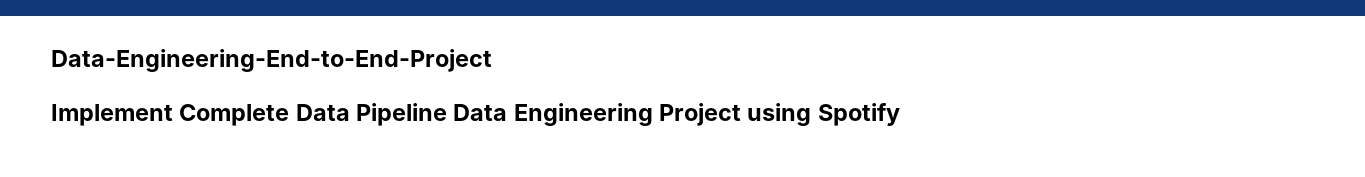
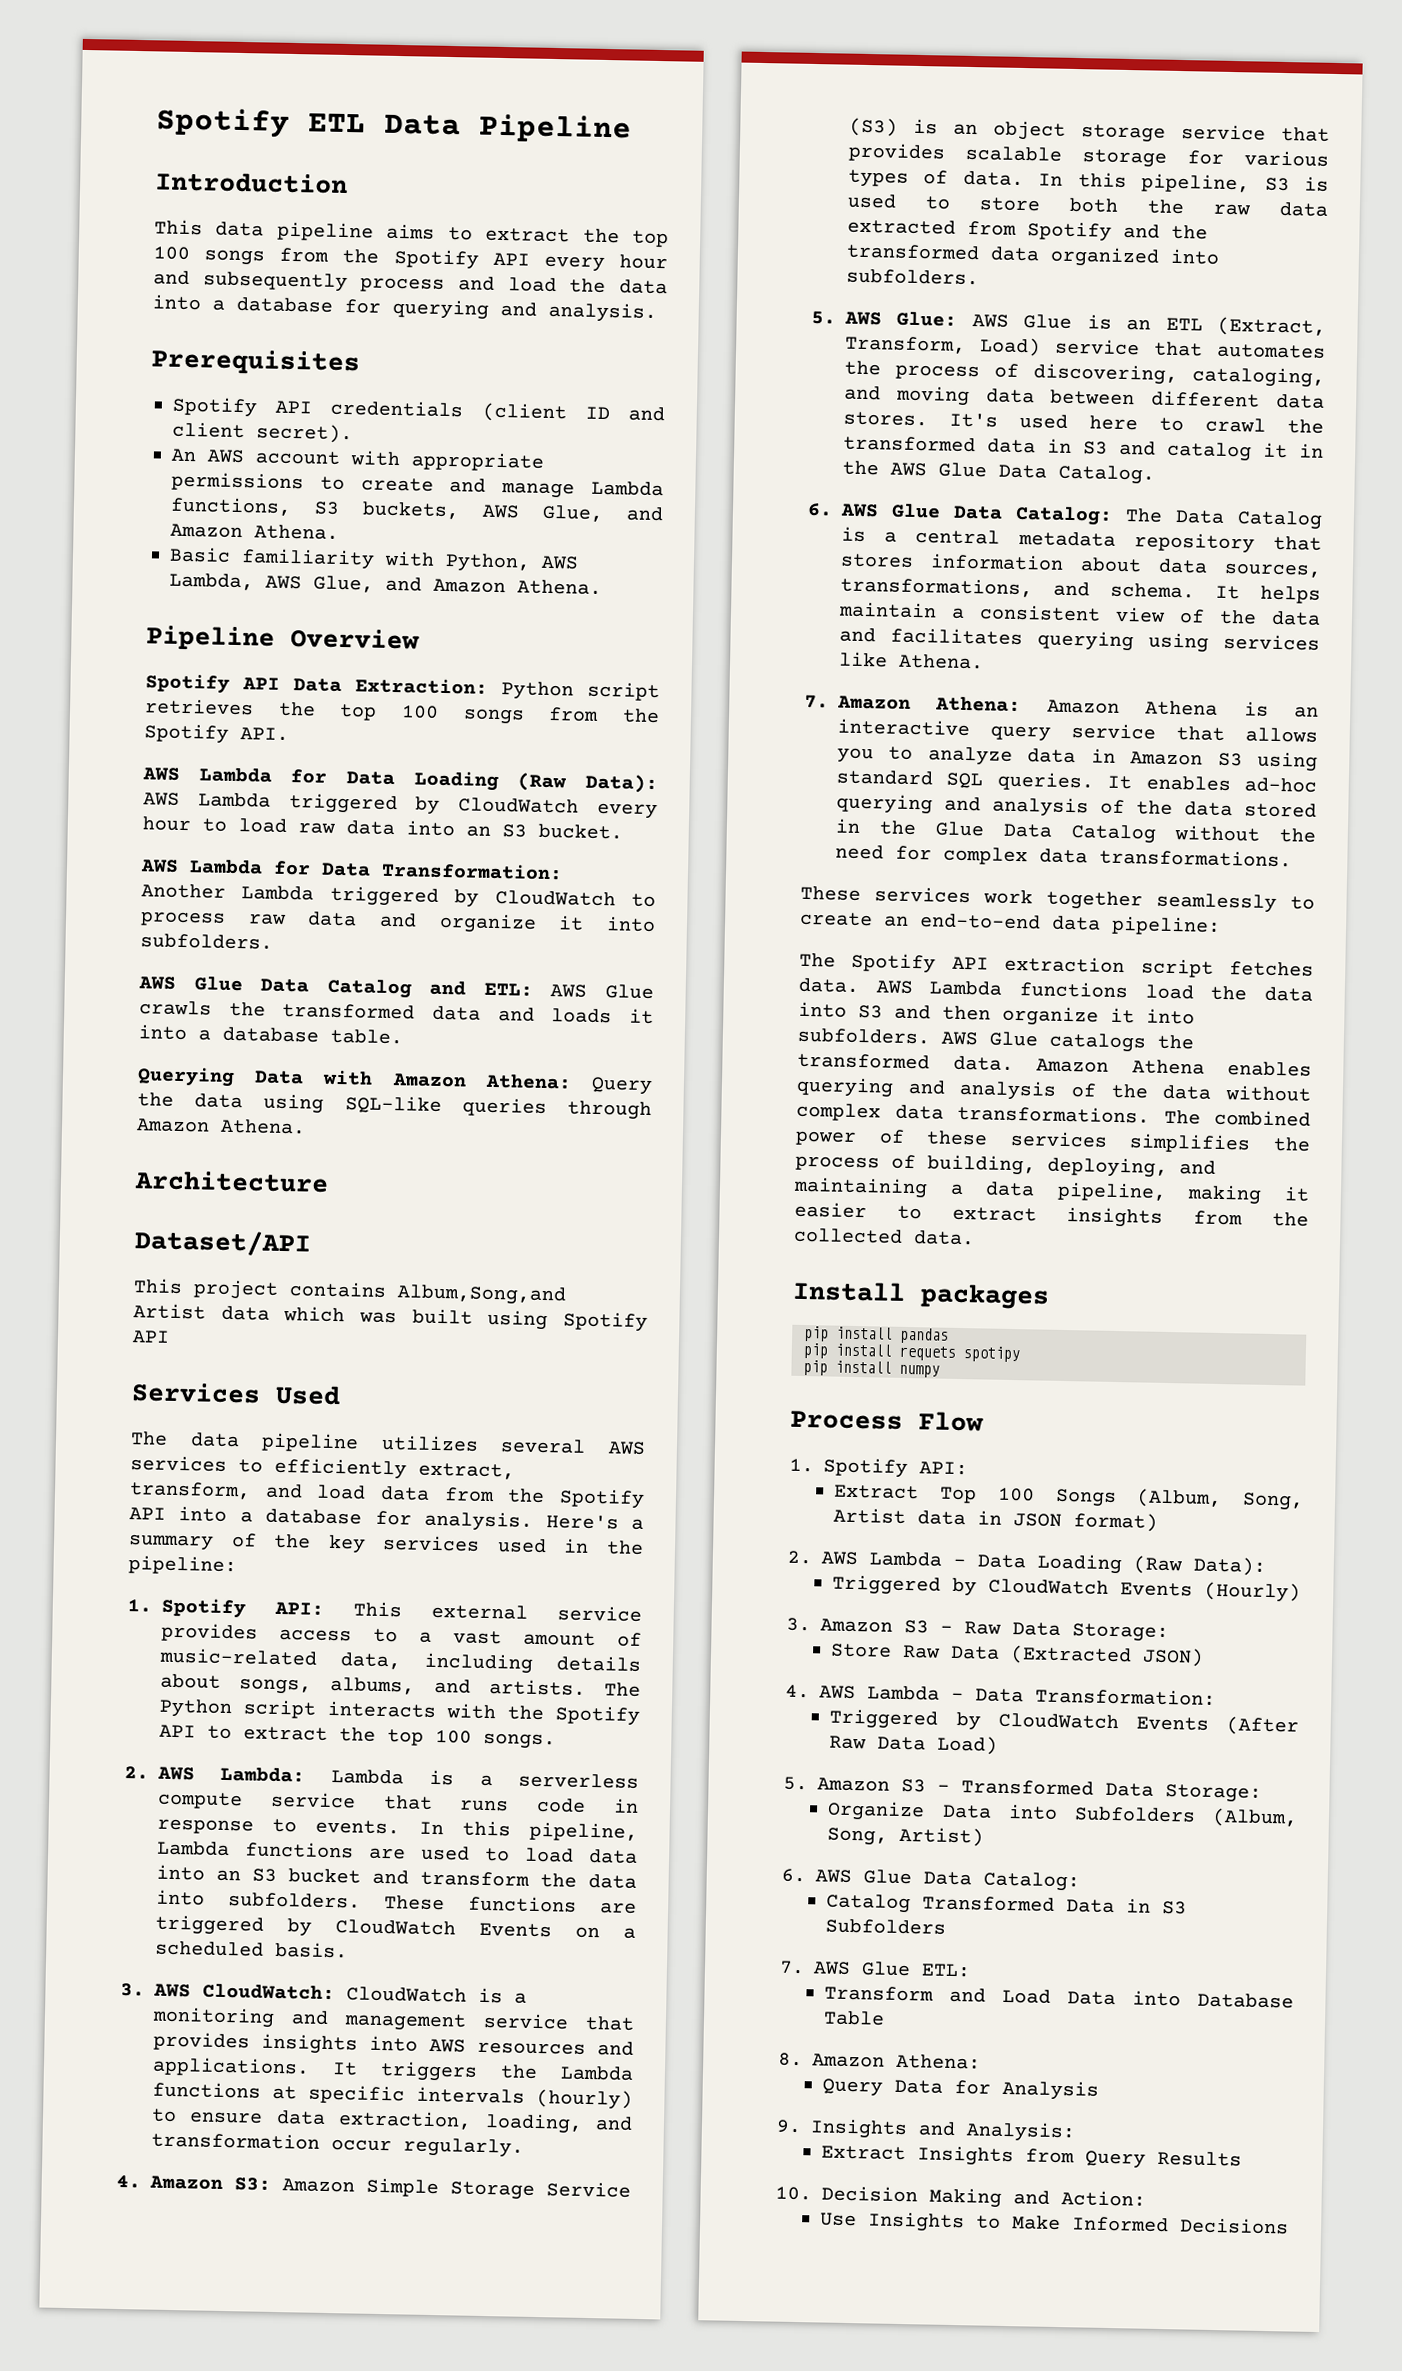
[51,49,492,72] [51,104,290,126] Data-Engineering-End-to-End-Project // Implement Complete -> [156,107,366,138] Spotify ETL
[453,103,900,126] Data Engineering Project using Spotify -> [155,171,348,195] [154,219,669,248] [153,246,668,272] [153,270,668,295] [152,294,657,323] [151,348,360,377] [172,396,665,423] [172,421,353,444] [171,448,545,472] [171,471,664,499] [170,496,664,522] [170,523,339,540] [169,546,579,573] [169,572,602,595] [146,625,420,652] [145,673,660,702] [144,698,660,725] [144,723,289,744] [142,767,658,794] [143,792,658,820] [142,816,623,840] [140,859,563,881] [141,883,656,908] [140,911,656,934] [140,933,273,950] [138,976,654,1000] [139,1000,655,1025] [138,1024,403,1045] [137,1066,653,1096] [137,1092,652,1121] [136,1118,306,1135] [134,1170,329,1193] [134,1229,312,1257] [133,1278,567,1306] [133,1303,648,1332] [132,1330,170,1343] [131,1382,341,1406] [130,1431,646,1455] [130,1455,515,1480] [129,1481,645,1509] [129,1506,644,1532] [128,1533,644,1555] [128,1555,237,1576] [127,1597,642,1622] [161,1622,642,1647] [159,1647,641,1674] [160,1673,641,1697] [159,1698,640,1726] [159,1724,556,1750] [124,1766,639,1789] [157,1791,639,1813] [157,1818,638,1842] [157,1840,638,1864] [156,1864,637,1889] [156,1889,637,1914] [155,1914,636,1939] [155,1940,348,1959] [120,1983,527,2004] [152,2006,635,2032] [153,2031,634,2056] [152,2056,634,2082] [152,2081,633,2110] [151,2108,633,2134] [151,2131,524,2158] [116,2174,631,2200] [849,117,1330,143] [848,142,1329,168] [848,169,1329,194] [847,193,1328,217] [847,218,1208,242] [846,243,1220,268] [846,268,979,286] [811,310,1326,337] [845,335,1326,359] [844,360,1325,388] [844,385,1325,409] [843,411,1324,434] [843,435,1324,462] [842,460,1155,485] [807,502,1323,530] [841,526,1322,554] [840,553,1322,578] [840,576,1321,604] [838,601,1321,626] [839,627,1320,653] [838,651,984,670] [804,694,1319,718] [837,718,1318,743] [837,746,1318,772] [836,769,1317,793] [836,793,1317,818] [835,818,1316,844] [835,844,1292,868] [800,885,1315,913] [800,911,1221,936] [799,952,1314,978] [798,977,1313,1002] [798,1001,1195,1027] [797,1027,1194,1053] [797,1052,1312,1077] [796,1076,1312,1102] [796,1102,1311,1127] [795,1129,1311,1154] [795,1154,1216,1178] [793,1176,1310,1205] [794,1201,1309,1228] [793,1227,975,1246] [792,1280,1050,1310] [804,1326,949,1344] [803,1343,1020,1363] [803,1360,940,1378] [790,1410,984,1432] [789,1457,968,1479] [834,1484,1304,1511] [833,1507,1159,1532] [787,1550,1266,1576] [832,1574,1302,1603] [786,1617,1169,1643] [830,1643,1205,1667] [785,1684,1216,1706] [829,1708,1299,1736] [829,1735,999,1755] [783,1776,1262,1803] [827,1800,1298,1828] [827,1826,985,1847] [781,1868,1080,1892] [826,1893,1188,1915] [825,1918,947,1935] [779,1960,971,1978] [824,1985,1294,2009] [823,2010,886,2026] [778,2052,981,2070] [822,2078,1100,2101] [776,2118,1076,2143] [821,2145,1243,2169] [775,2185,1146,2208] [820,2211,1290,2235] // Introduction // This data pipeline aims to extract the top 100 songs from the Spotify API every hour and subsequently process and load the data into a database for querying and analysis. // Prerequisites // Spotify API credentials (client ID and client secret). // An AWS account with appropriate permissions to create and manage Lambda functions, S3 buckets, AWS Glue, and Amazon Athena. // Basic familiarity with Python, AWS Lambda, AWS Glue, and Amazon Athena. // Pipeline Overview // Spotify API Data Extraction: Python script retrieves the top 100 songs from the Spotify API. // AWS Lambda for Data Loading (Raw Data): AWS Lambda triggered by CloudWatch every hour to load raw data into an S3 bucket. // AWS Lambda for Data Transformation: Another Lambda triggered by CloudWatch to process raw data and organize it into subfolders. // AWS Glue Data Catalog and ETL: AWS Glue crawls the transformed data and loads it into a database table. // Querying Data with Amazon Athena: Query the data using SQL-like queries through Amazon Athena. // Architecture // Dataset/API // This project contains Album,Song,and Artist data which was built using Spotify API // Services Used // The data pipeline utilizes several AWS services to efficiently extract, transform, and load data from the Spotify API into a database for analysis. Here's a summary of the key services used in the pipeline: // 1. Spotify API: This external service provides access to a vast amount of music-related data, including details about songs, albums, and artists. The Python script interacts with the Spotify API to extract the top 100 songs. // 2. AWS Lambda: Lambda is a serverless compute service that runs code in response to events. In this pipeline, Lambda functions are used to load data into an S3 bucket and transform the data into subfolders. These functions are triggered by CloudWatch Events on a scheduled basis. // 3. AWS CloudWatch: CloudWatch is a monitoring and management service that provides insights into AWS resources and applications. It triggers the Lambda functions at specific intervals (hourly) to ensure data extraction, loading, and transformation occur regularly. // 4. Amazon S3: Amazon Simple Storage Service (S3) is an object storage service that provides scalable storage for various types of data. In this pipeline, S3 is used to store both the raw data extracted from Spotify and the transformed data organized into subfolders. // 5. AWS Glue: AWS Glue is an ETL (Extract, Transform, Load) service that automates the process of discovering, cataloging, and moving data between different data stores. It's used here to crawl the transformed data in S3 and catalog it in the AWS Glue Data Catalog. // 6. AWS Glue Data Catalog: The Data Catalog is a central metadata repository that stores information about data sources, transformations, and schema. It helps maintain a consistent view of the data and facilitates querying using services like Athena. // 7. Amazon Athena: Amazon Athena is an interactive query service that allows you to analyze data in Amazon S3 using standard SQL queries. It enables ad-hoc querying and analysis of the data stored in the Glue Data Catalog without the need for complex data transformations. // These services work together seamlessly to create an end-to-end data pipeline: // The Spotify API extraction script fetches data. AWS Lambda functions load the data into S3 and then organize it into subfolders. AWS Glue catalogs the transformed data. Amazon Athena enables querying and analysis of the data without complex data transformations. The combined power of these services simplifies the process of building, deploying, and maintaining a data pipeline, making it easier to extract insights from the collected data. // Install packages // pip install pandas // pip install requets spotipy // pip install numpy // Process Flow // 1. Spotify API: // Extract Top 100 Songs (Album, Song, Artist data in JSON format) // 2. AWS Lambda - Data Loading (Raw Data): // Triggered by CloudWatch Events (Hourly) // 3. Amazon S3 - Raw Data Storage: // Store Raw Data (Extracted JSON) // 4. AWS Lambda - Data Transformation: // Triggered by CloudWatch Events (After Raw Data Load) // 5. Amazon S3 - Transformed Data Storage: // Organize Data into Subfolders (Album, Song, Artist) // 6. AWS Glue Data Catalog: // Catalog Transformed Data in S3 Subfolders // 7. AWS Glue ETL: // Transform and Load Data into Database Table // 8. Amazon Athena: // Query Data for Analysis // 9. Insights and Analysis: // Extract Insights from Query Results // 10. Decision Making and Action: // Use Insights to Make Informed Decisions

